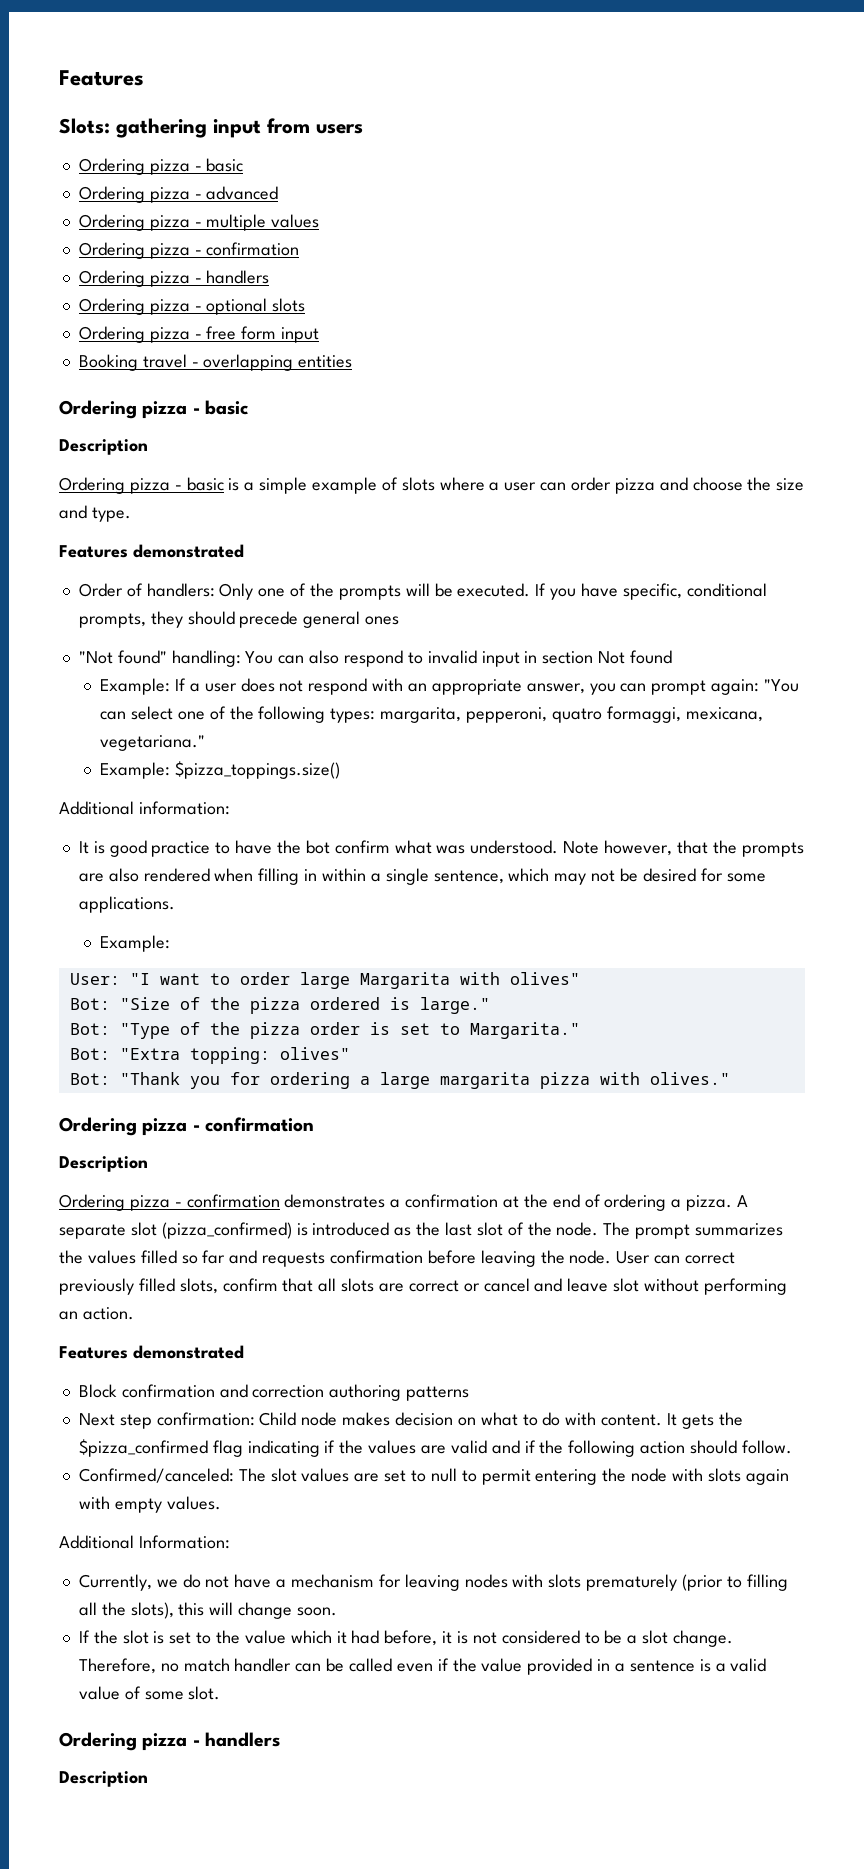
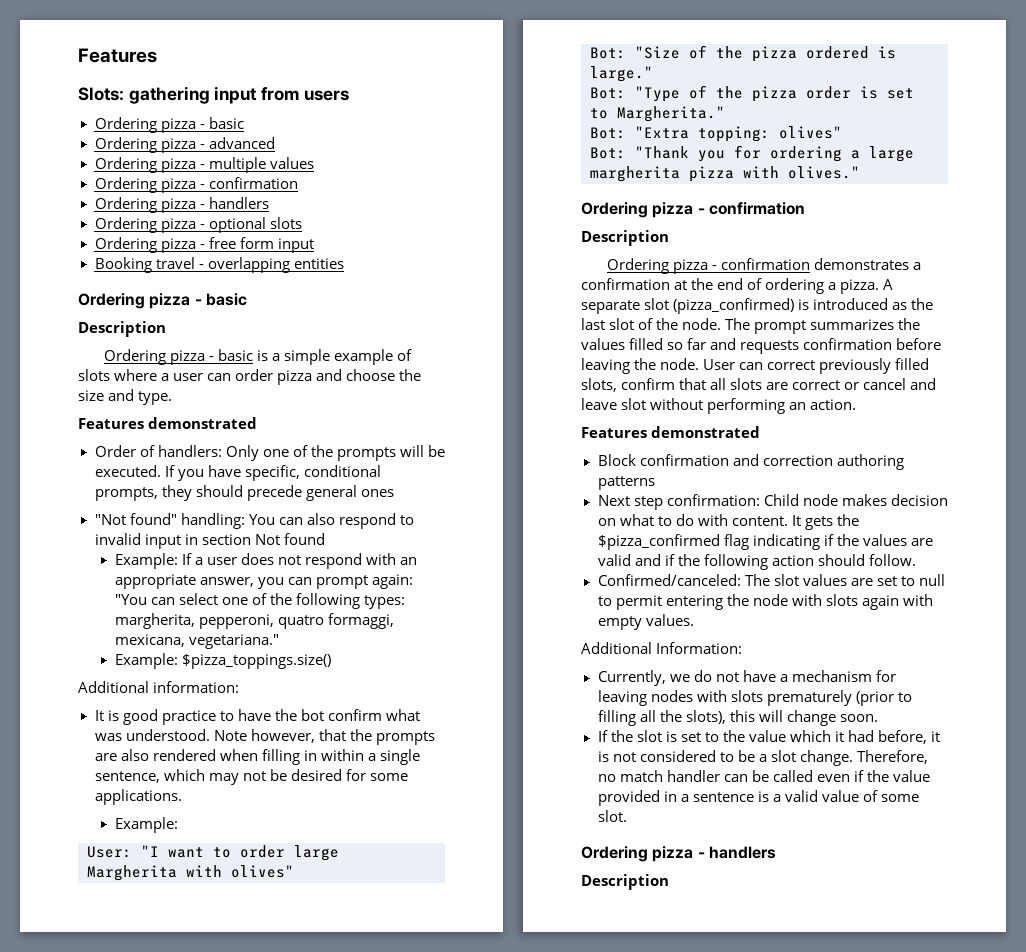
[380,707,462,723] margarita, -> [114,613,195,629] margherita,
[359,972,450,989] Margarita -> [87,865,177,881] Margherita
[469,1022,580,1039] Margarita." -> [617,106,725,122] Margherita."
[439,1072,530,1089] margarita -> [590,166,680,182] margherita

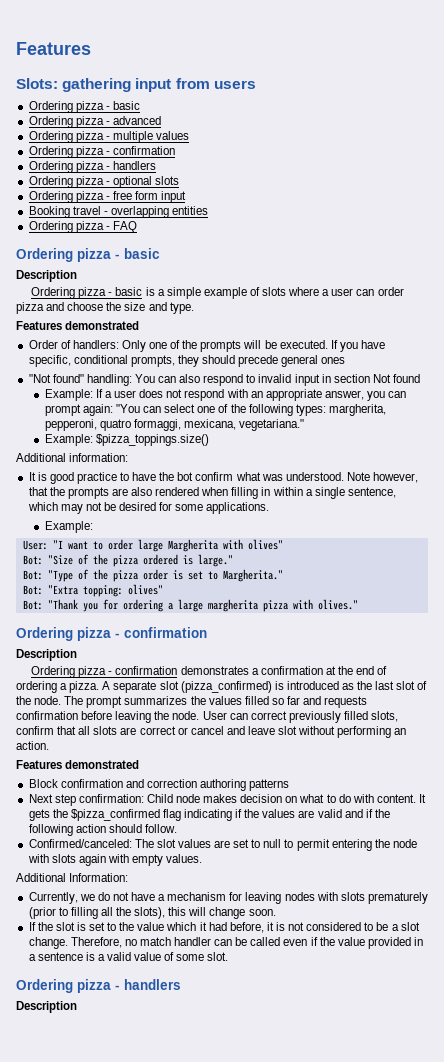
(344, 263) none -> [28,221,137,233] // Ordering pizza - FAQ

